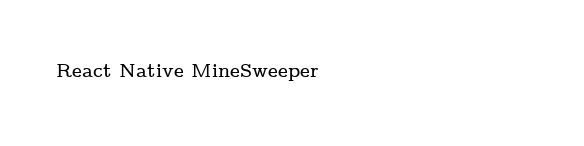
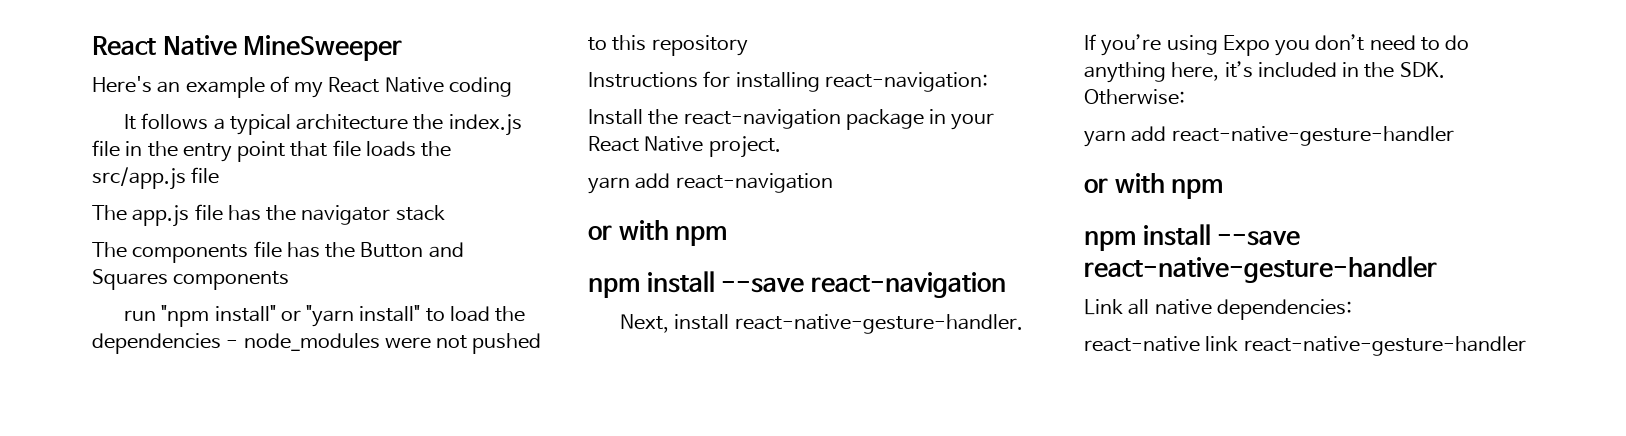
(319, 72) none -> [92,76,512,98] [124,113,522,136] [92,140,452,162] [92,167,220,190] [92,204,445,227] [92,241,464,263] [92,269,290,290] [124,305,526,327] [92,333,542,354] [588,35,748,56] [588,71,988,92] [588,109,995,130] [588,136,781,158] [588,173,833,194] [588,220,728,246] [588,271,1006,298] [620,314,1023,334] [1084,34,1470,56] [1084,61,1445,83] [1084,89,1185,105] [1084,126,1454,147] [1084,173,1224,199] [1084,224,1301,251] [1084,256,1437,283] [1084,299,1352,320] [1084,336,1526,356] // Here's an example of my React Native coding // It follows a typical architecture the index.js file in the entry point that file loads the src/app.js file // The app.js file has the navigator stack // The components file has the Button and Squares components // run "npm install" or "yarn install" to load the dependencies - node_modules were not pushed to this repository // Instructions for installing react-navigation: // Install the react-navigation package in your React Native project. // yarn add react-navigation // or with npm // npm install --save react-navigation // Next, install react-native-gesture-handler. If you’re using Expo you don’t need to do anything here, it’s included in the SDK. Otherwise: // yarn add react-native-gesture-handler // or with npm // npm install --save react-native-gesture-handler // Link all native dependencies: // react-native link react-native-gesture-handler

